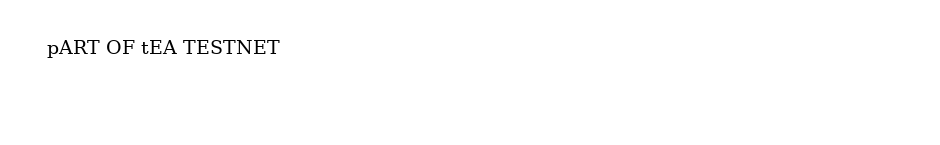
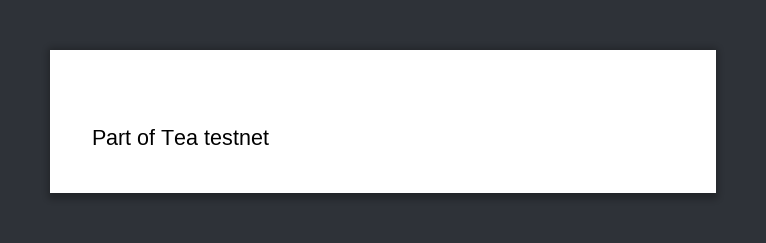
[47,40,280,58] pART OF tEA TESTNET -> [92,129,269,145] Part of Tea testnet

